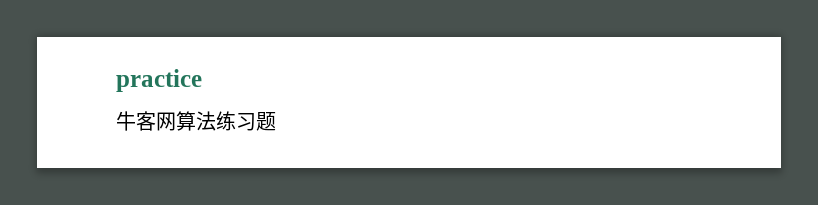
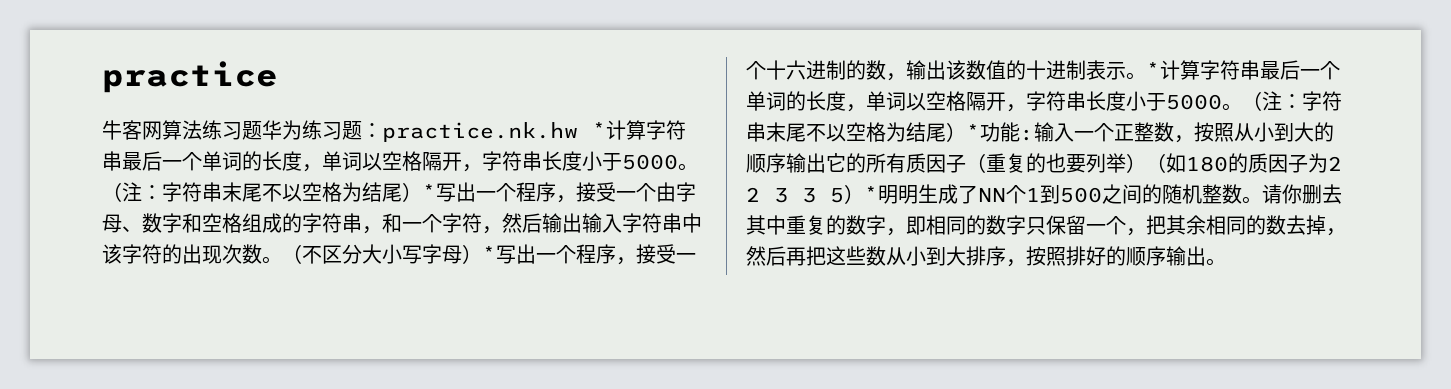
(276, 121) none -> [262,120,686,142] [102,151,698,172] [102,182,696,203] [102,213,702,234] [102,244,696,265] [746,60,1340,81] [746,91,1342,112] [746,122,1334,143] [746,153,1342,173] [746,184,1342,204] [746,215,1346,236] [746,246,1226,267] 华为练习题：practice.nk.hw *计算字符串最后一个单词的长度，单词以空格隔开，字符串长度小于5000。（注：字符串末尾不以空格为结尾）*写出一个程序，接受一个由字母、数字和空格组成的字符串，和一个字符，然后输出输入字符串中该字符的出现次数。（不区分大小写字母）*写出一个程序，接受一个十六进制的数，输出该数值的十进制表示。*计算字符串最后一个单词的长度，单词以空格隔开，字符串长度小于5000。（注：字符串末尾不以空格为结尾）*功能:输入一个正整数，按照从小到大的顺序输出它的所有质因子（重复的也要列举）（如180的质因子为2 2 3 3 5）*明明生成了NN个1到500之间的随机整数。请你删去其中重复的数字，即相同的数字只保留一个，把其余相同的数去掉，然后再把这些数从小到大排序，按照排好的顺序输出。

